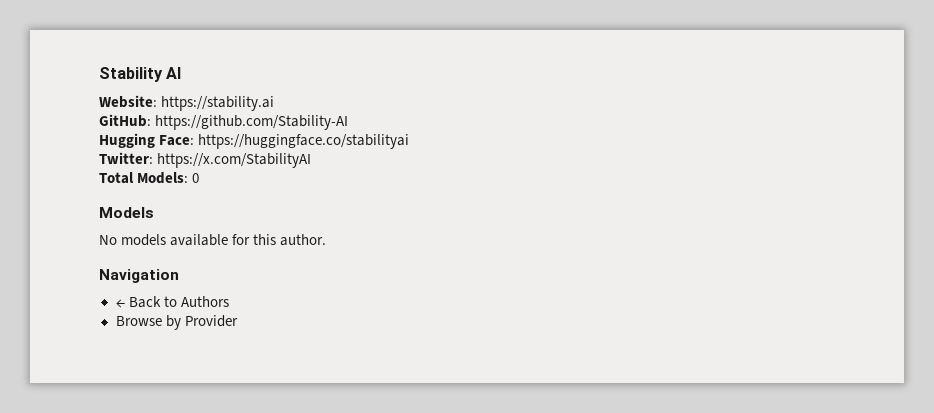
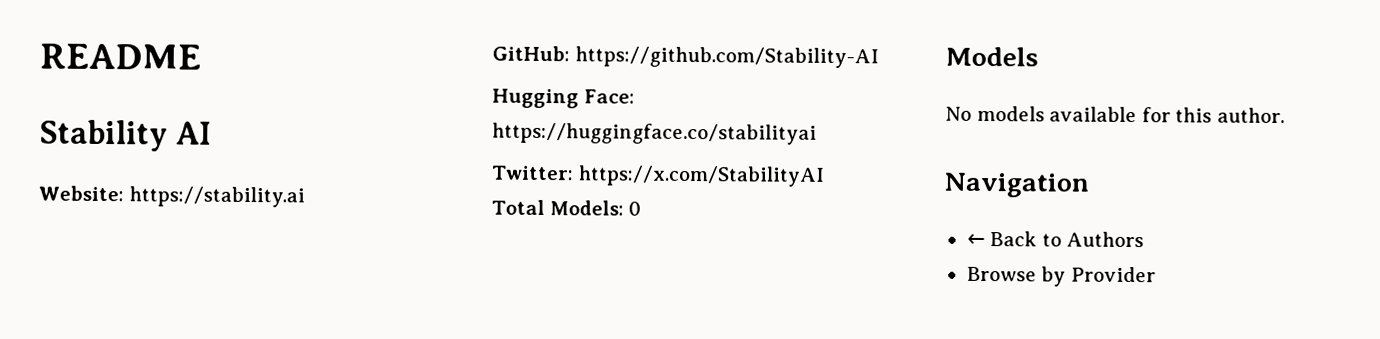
(99, 74) none -> [39,43,201,70] README //

